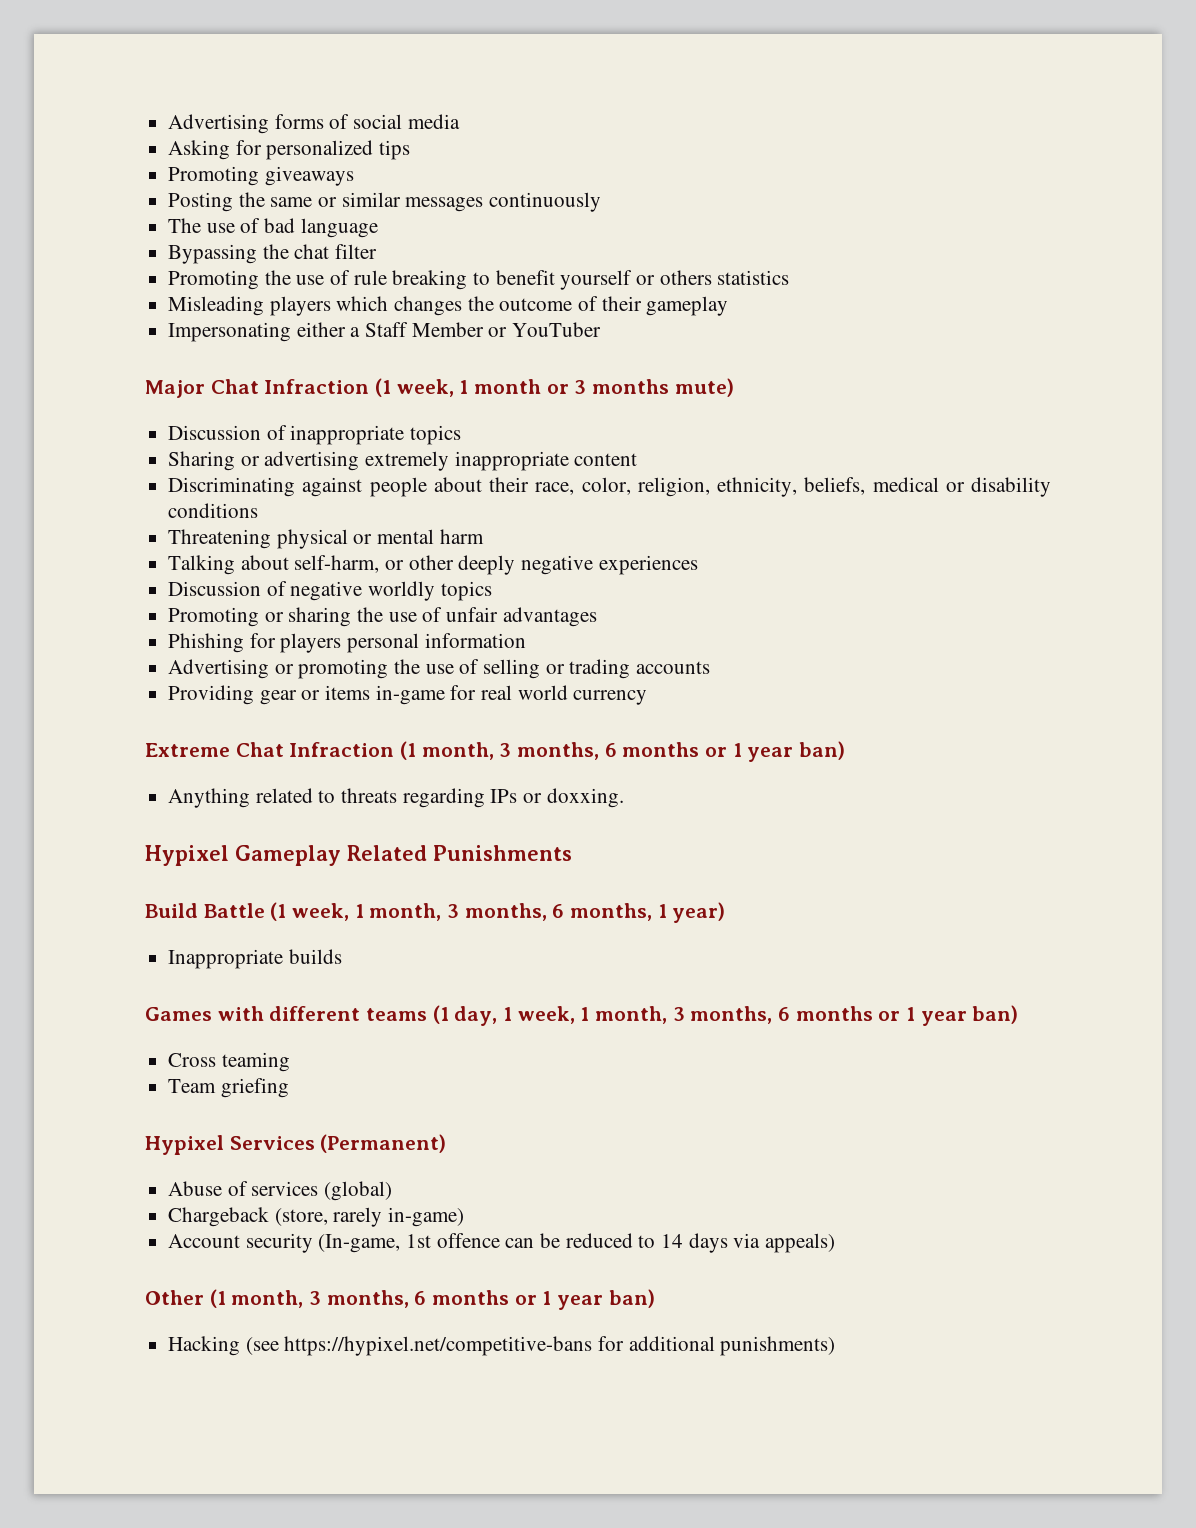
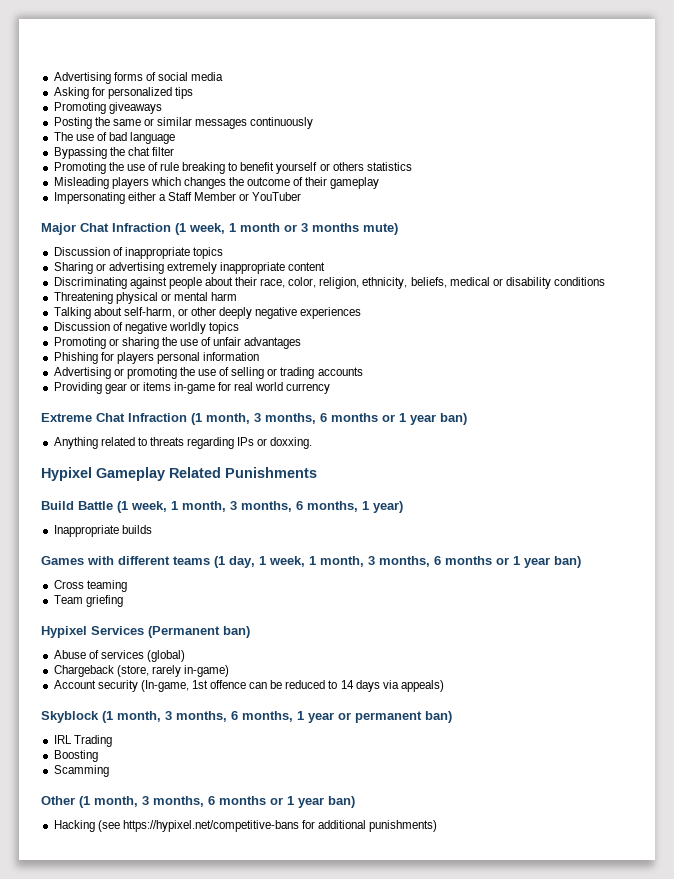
[320,1134,447,1153] (Permanent) -> [148,626,250,638] (Permanent ban)
(836, 1243) none -> [41,711,452,723] [53,735,112,747] [53,750,98,762] [53,765,109,777] // Skyblock (1 month, 3 months, 6 months, 1 year or permanent ban) // IRL Trading // Boosting // Scamming

